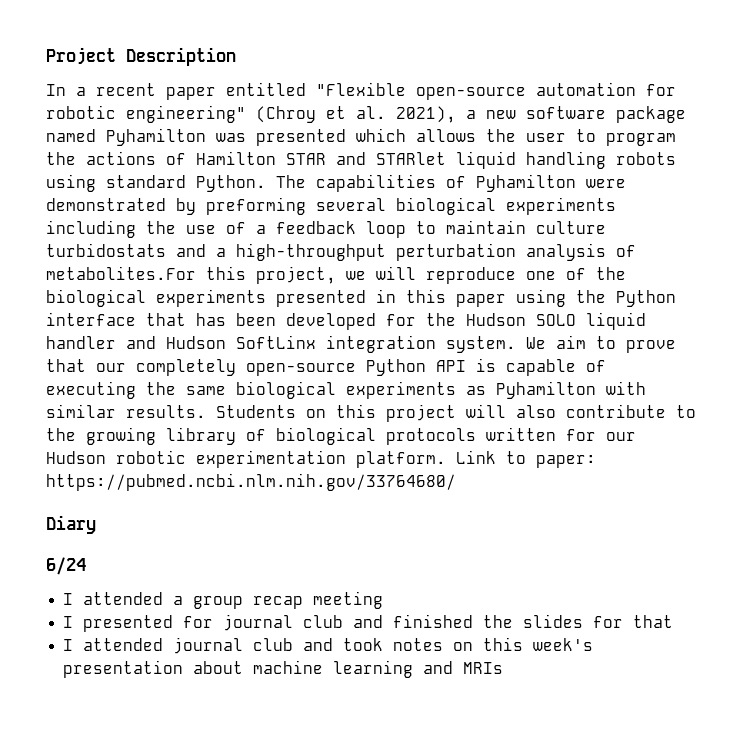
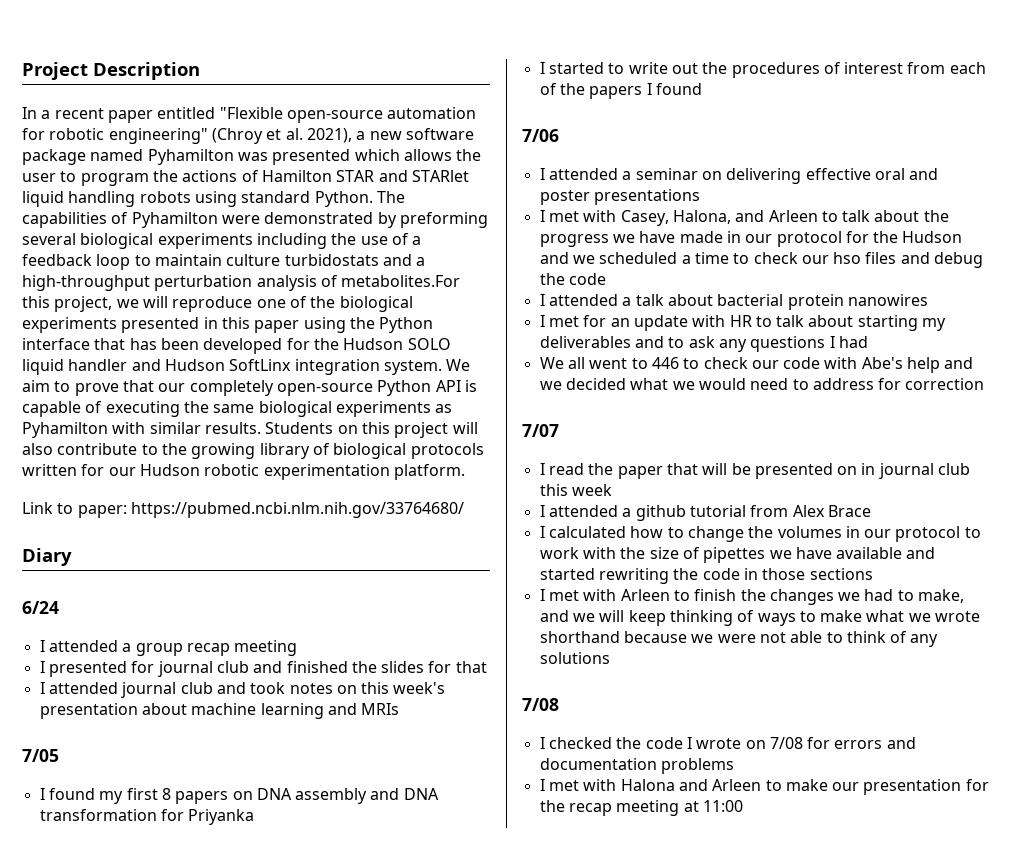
(446, 459) none -> (465, 472) //
(504, 668) none -> [22,749,59,762] [39,788,439,804] [39,809,255,825] [539,62,986,78] [539,83,702,99] [522,129,559,142] [539,168,939,184] [539,189,700,205] [539,210,949,226] [539,231,963,247] [539,252,984,268] [539,273,606,285] [539,294,928,310] [539,315,947,331] [539,336,868,352] [539,357,974,373] [539,378,985,390] [522,424,559,437] [539,463,971,479] [539,484,612,496] [539,505,871,521] [539,526,981,542] [539,547,936,563] [539,568,873,584] [539,589,965,605] [539,610,981,626] [539,631,939,647] [539,652,610,664] [522,698,559,711] [539,737,916,749] [539,758,734,774] [539,779,989,795] [539,800,743,816] // 7/05 // I found my first 8 papers on DNA assembly and DNA transformation for Priyanka // I started to write out the procedures of interest from each of the papers I found // 7/06 // I attended a seminar on delivering effective oral and poster presentations // I met with Casey, Halona, and Arleen to talk about the progress we have made in our protocol for the Hudson and we scheduled a time to check our hso files and debug the code // I attended a talk about bacterial protein nanowires // I met for an update with HR to talk about starting my deliverables and to ask any questions I had // We all went to 446 to check our code with Abe's help and we decided what we would need to address for correction // 7/07 // I read the paper that will be presented on in journal club this week // I attended a github tutorial from Alex Brace // I calculated how to change the volumes in our protocol to work with the size of pipettes we have available and started rewriting the code in those sections // I met with Arleen to finish the changes we had to make, and we will keep thinking of ways to make what we wrote shorthand because we were not able to think of any solutions // 7/08 // I checked the code I wrote on 7/08 for errors and documentation problems // I met with Halona and Arleen to make our presentation for the recap meeting at 11:00

